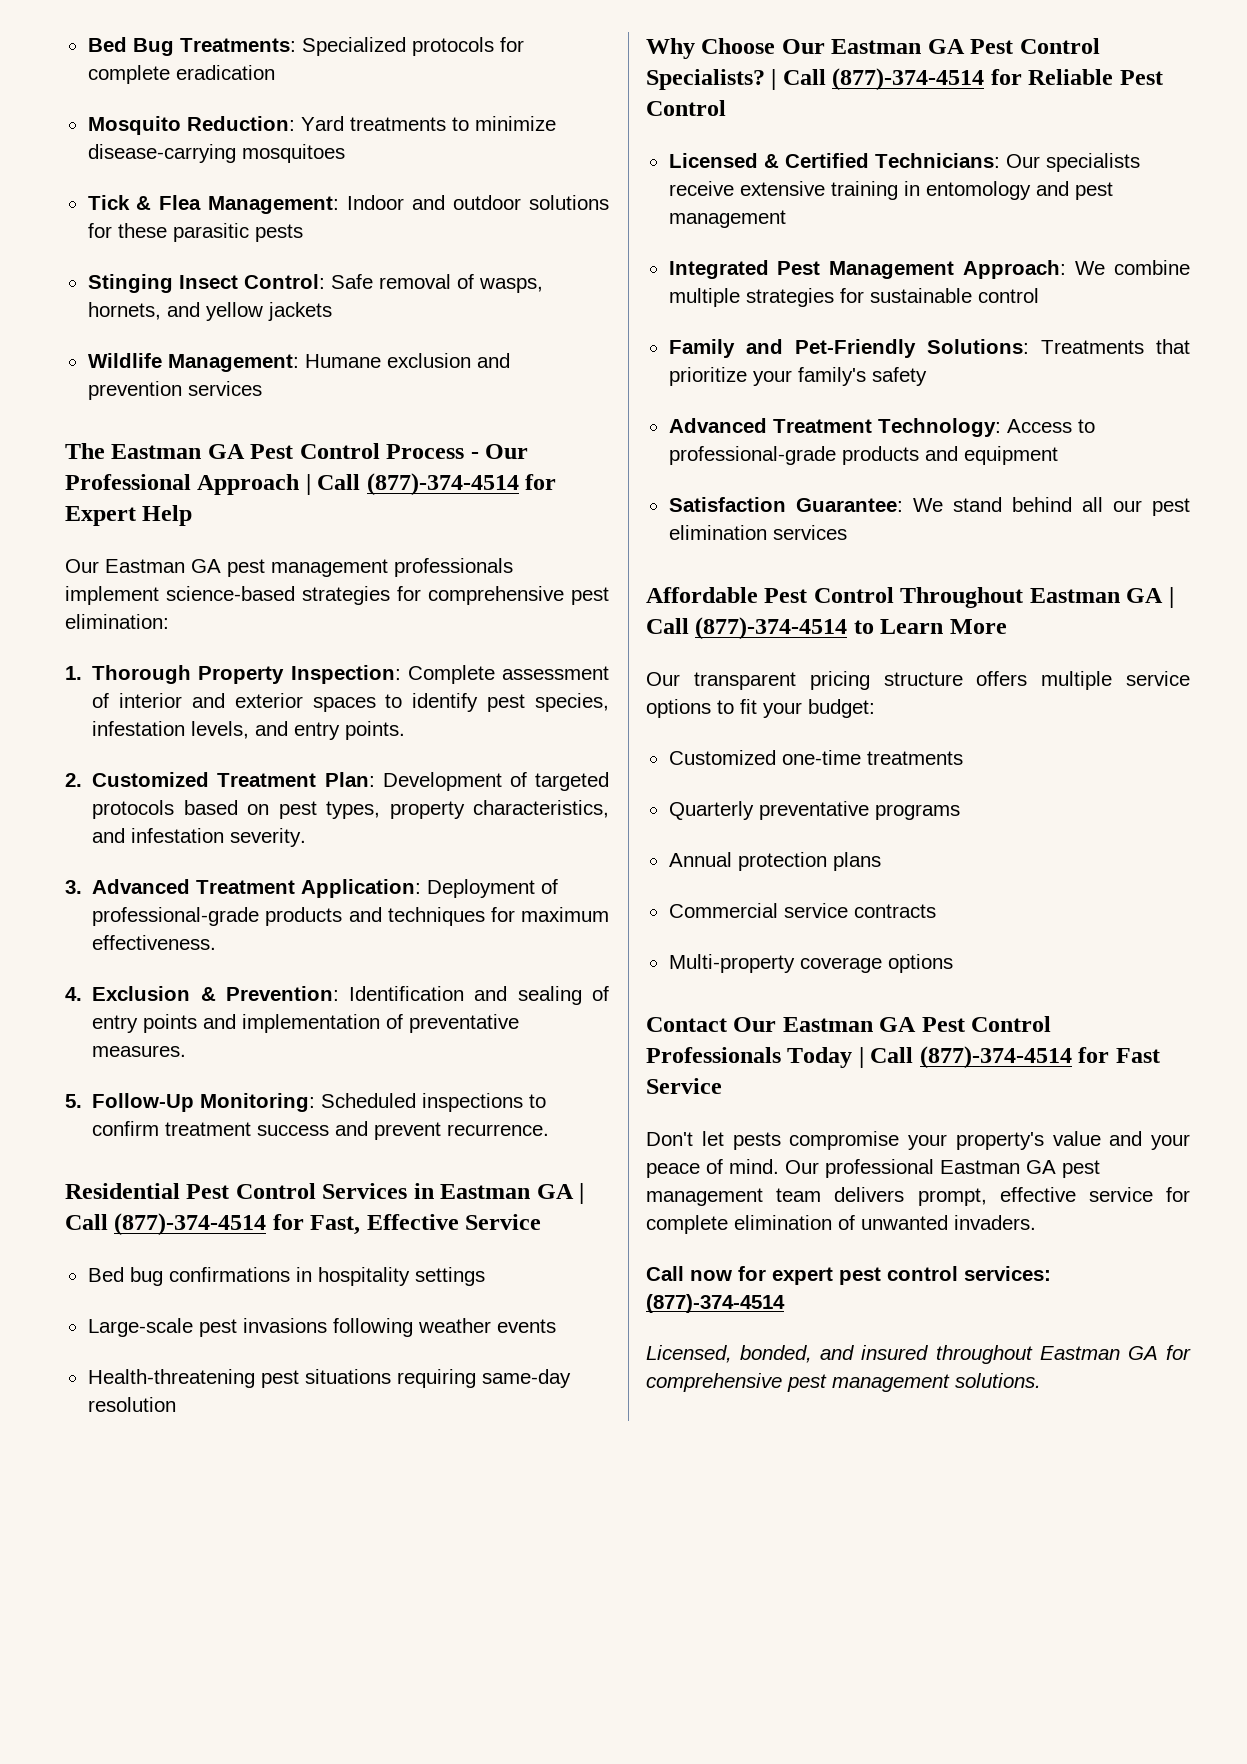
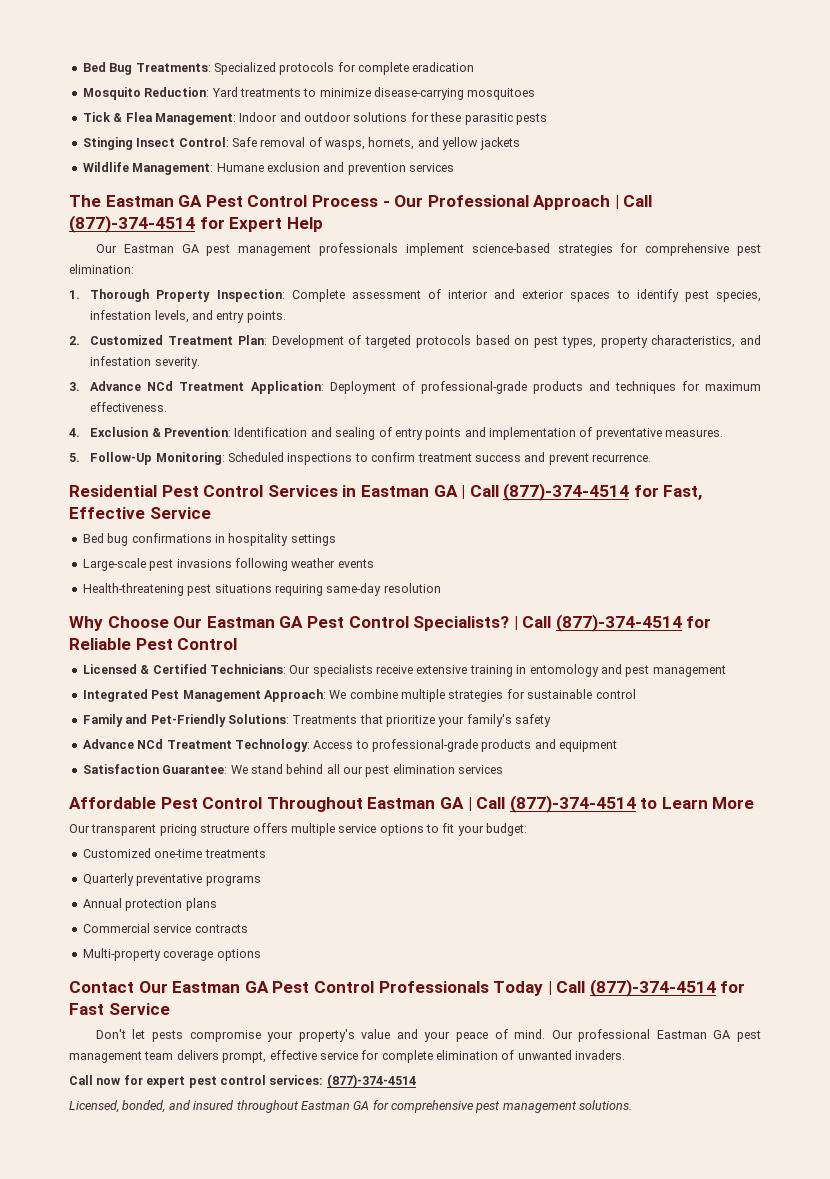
[92,879,191,894] Advanced -> [90,381,174,391] Advance NCd
[668,418,767,433] Advanced -> [82,739,164,749] Advance NCd

